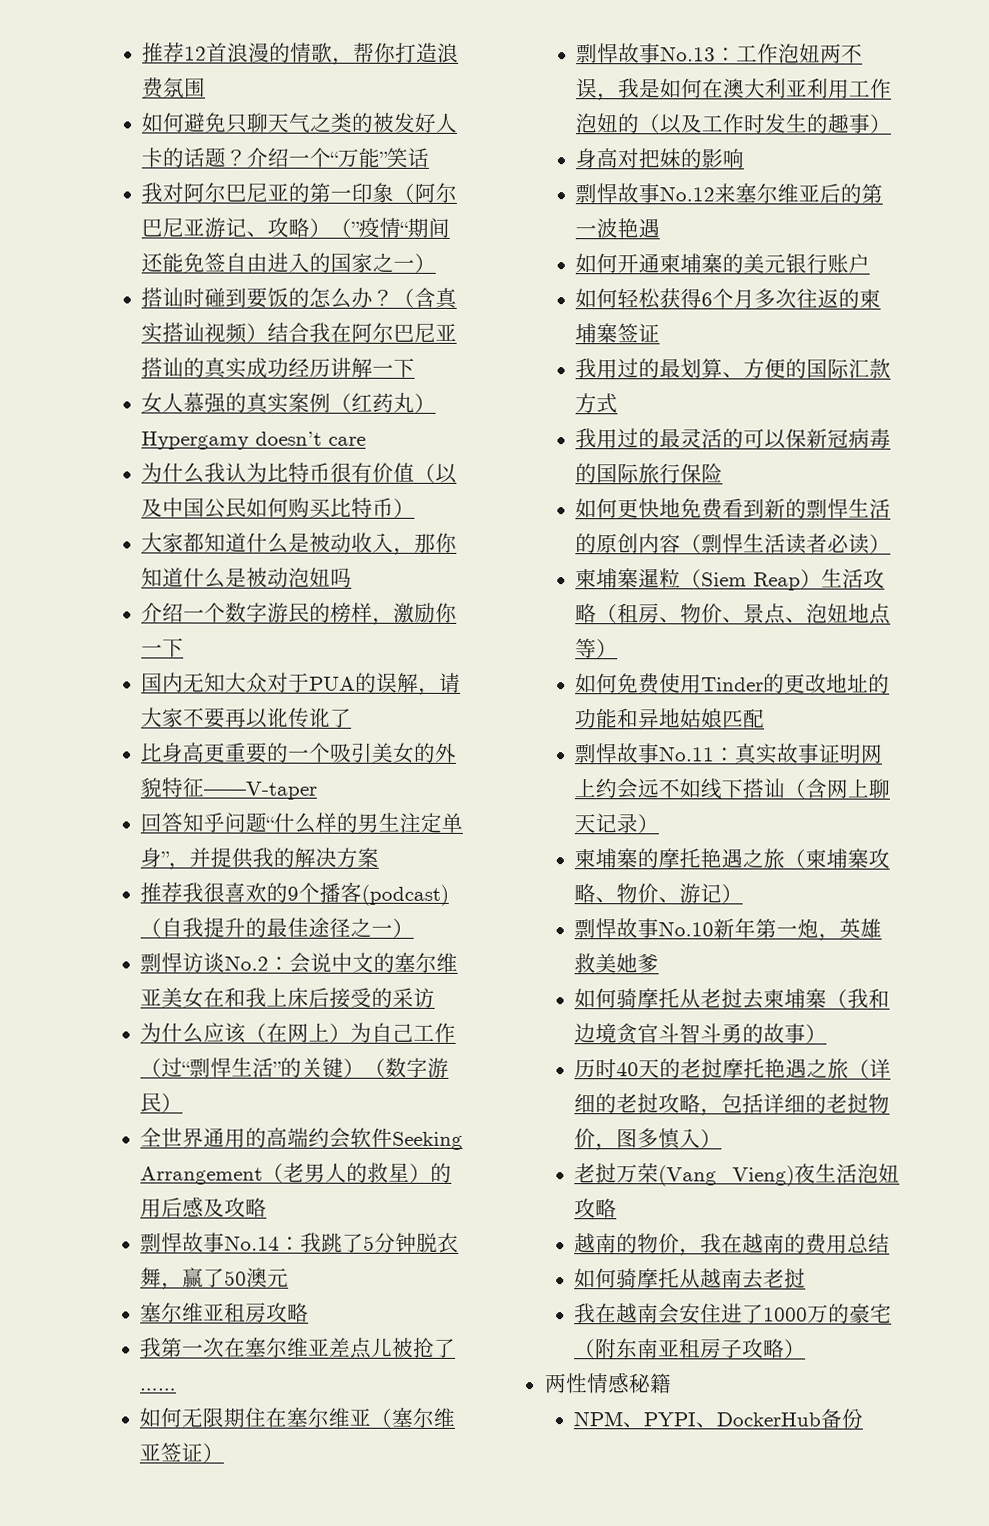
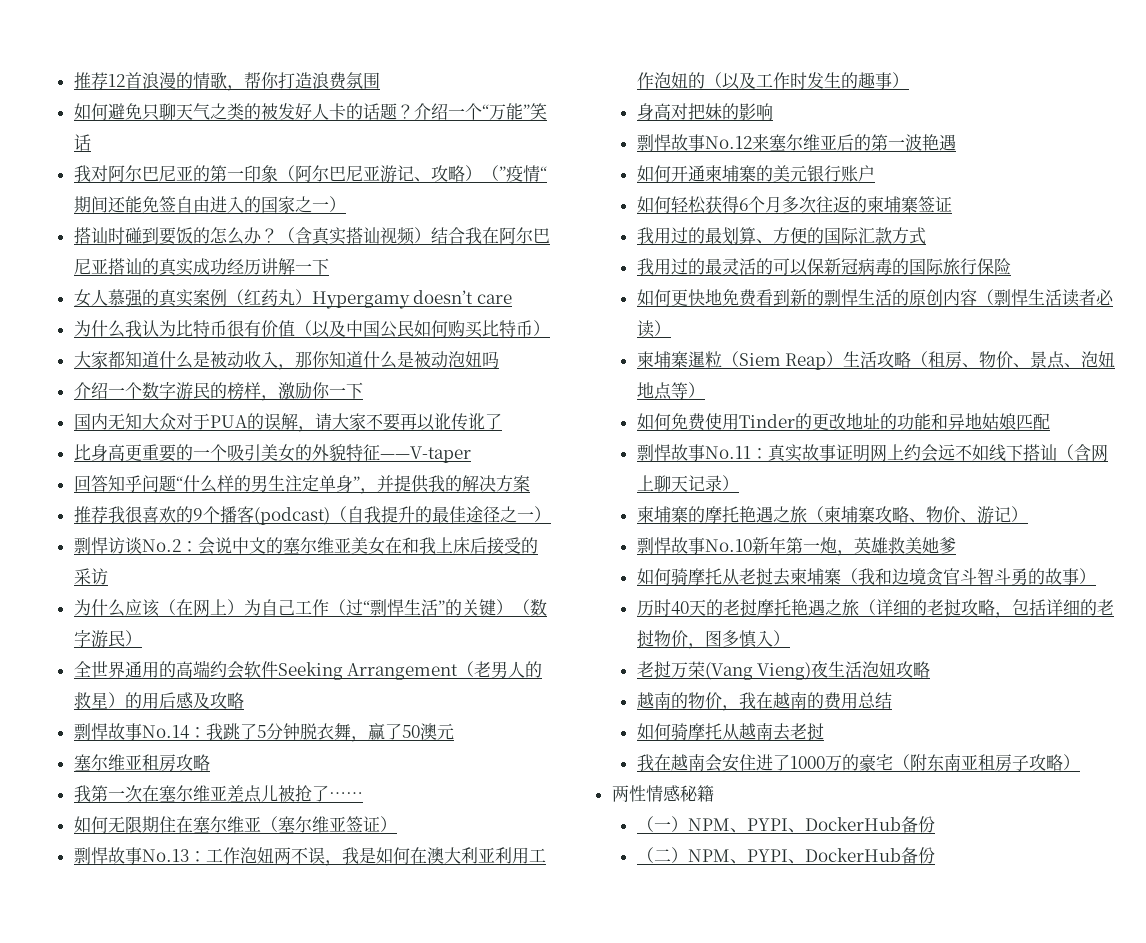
[573,1408,864,1429] NPM、PYPI、DockerHub备份 -> [636,816,935,833] [636,847,935,864] （一）NPM、PYPI、DockerHub备份 // （二）NPM、PYPI、DockerHub备份

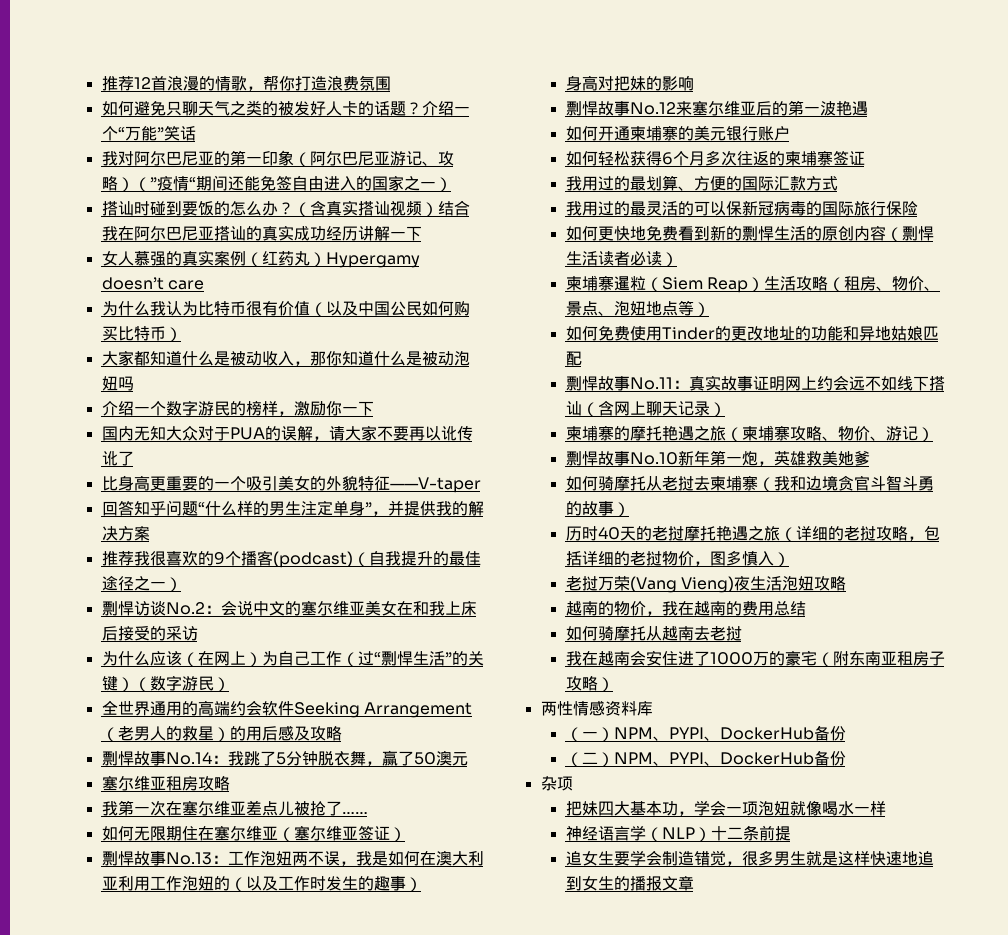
[679,785,714,802] 秘籍 -> [604,701,653,716] 资料库
(935, 855) none -> [540,776,573,791] [565,800,886,816] [565,825,791,842] [565,850,934,866] [565,876,694,891] // 杂项 // 把妹四大基本功，学会一项泡妞就像喝水一样 // 神经语言学（NLP）十二条前提 // 追女生要学会制造错觉，很多男生就是这样快速地追到女生的播报文章

